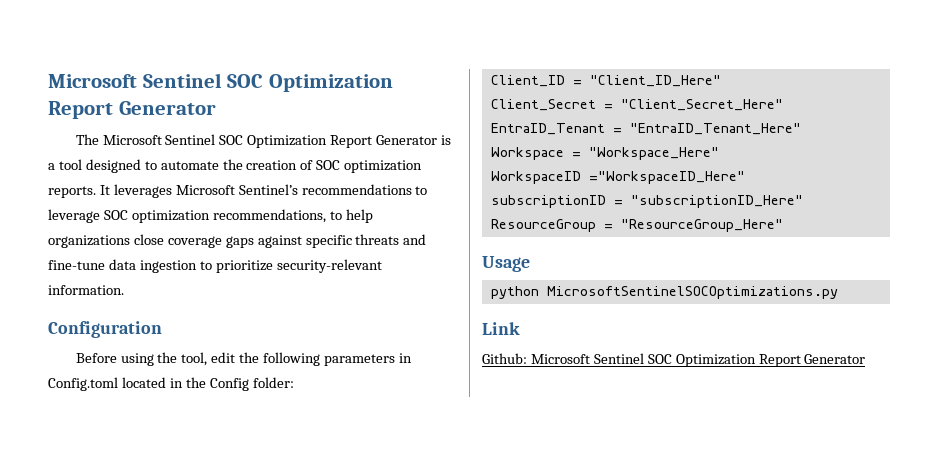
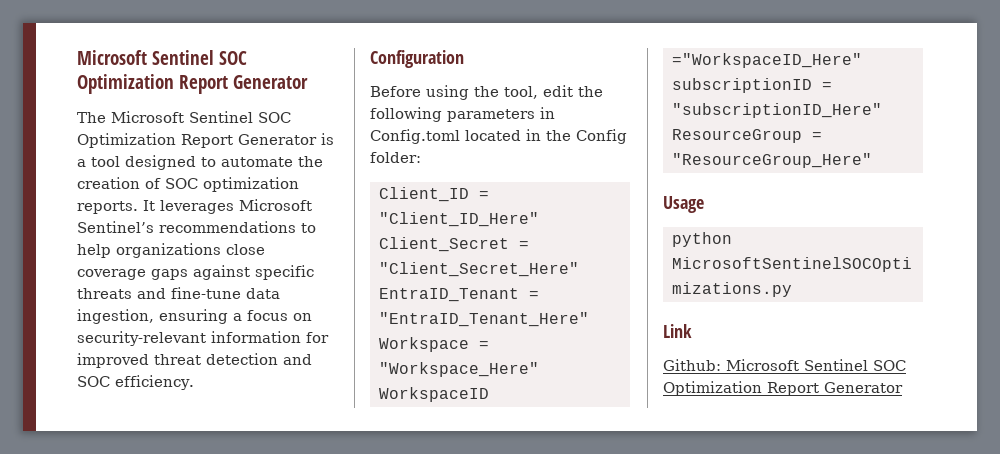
[48,209,342,223] leverage SOC optimization recommendations, to -> (316, 228) none
[139,259,382,273] [48,285,124,295] ingestion to prioritize security-relevant information. -> [77,309,312,324] [77,331,329,346] [77,353,312,368] [77,375,194,390] ingestion, ensuring a focus on security-relevant information for improved threat detection and SOC efficiency.

